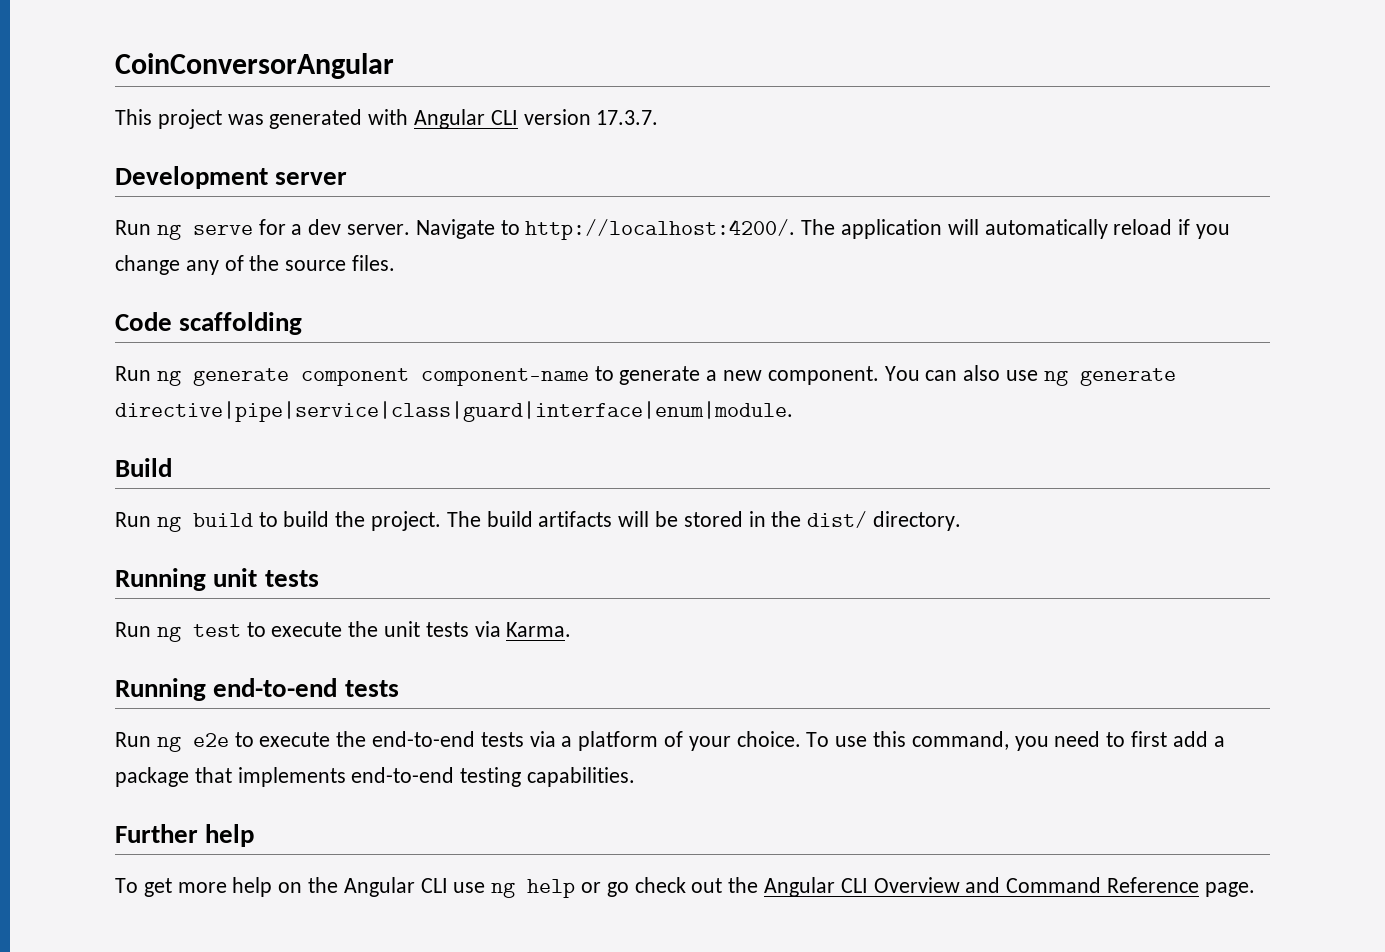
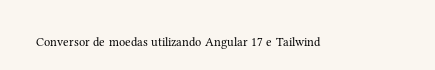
[115,53,394,79] [115,109,659,129] [115,166,348,189] [115,219,1231,240] [115,255,396,275] [115,312,303,335] [115,365,1176,386] [115,401,793,422] [115,458,172,477] [115,511,962,532] [115,568,319,591] [115,621,572,642] [115,678,399,701] [115,731,1225,752] [115,767,636,787] [115,824,255,847] [115,877,1255,898] CoinConversorAngular // This project was generated with Angular CLI version 17.3.7. // Development server // Run ng serve for a dev server. Navigate to http://localhost:4200/. The application will automatically reload if you change any of the source files. // Code scaffolding // Run ng generate component component-name to generate a new component. You can also use ng generate directive|pipe|service|class|guard|interface|enum|module. // Build // Run ng build to build the project. The build artifacts will be stored in the dist/ directory. // Running unit tests // Run ng test to execute the unit tests via Karma. // Running end-to-end tests // Run ng e2e to execute the end-to-end tests via a platform of your choice. To use this command, you need to first add a package that implements end-to-end testing capabilities. // Further help // To get more help on the Angular CLI use ng help or go check out the Angular CLI Overview and Command Reference page. -> [36,37,321,49] Conversor de moedas utilizando Angular 17 e Tailwind

